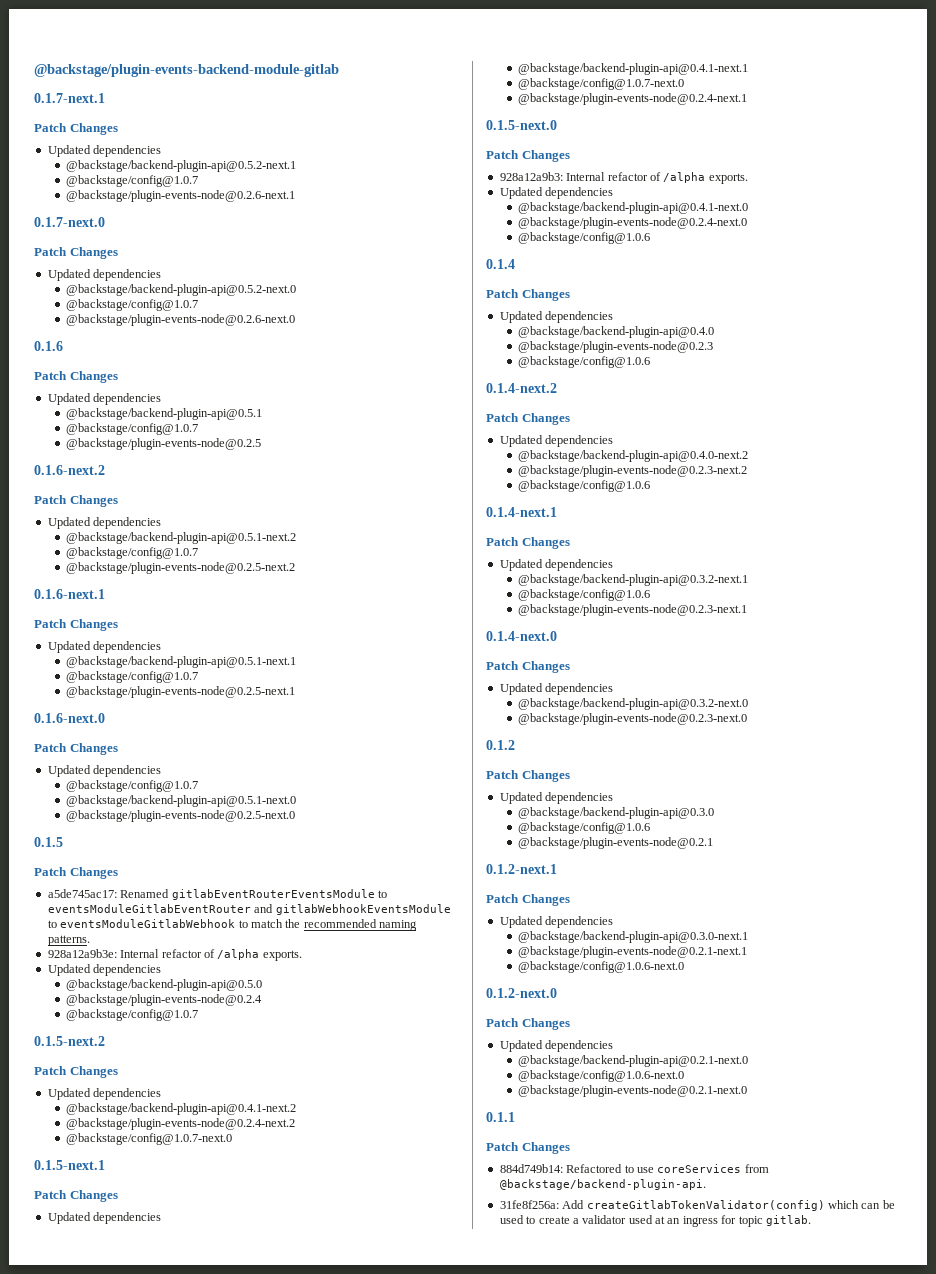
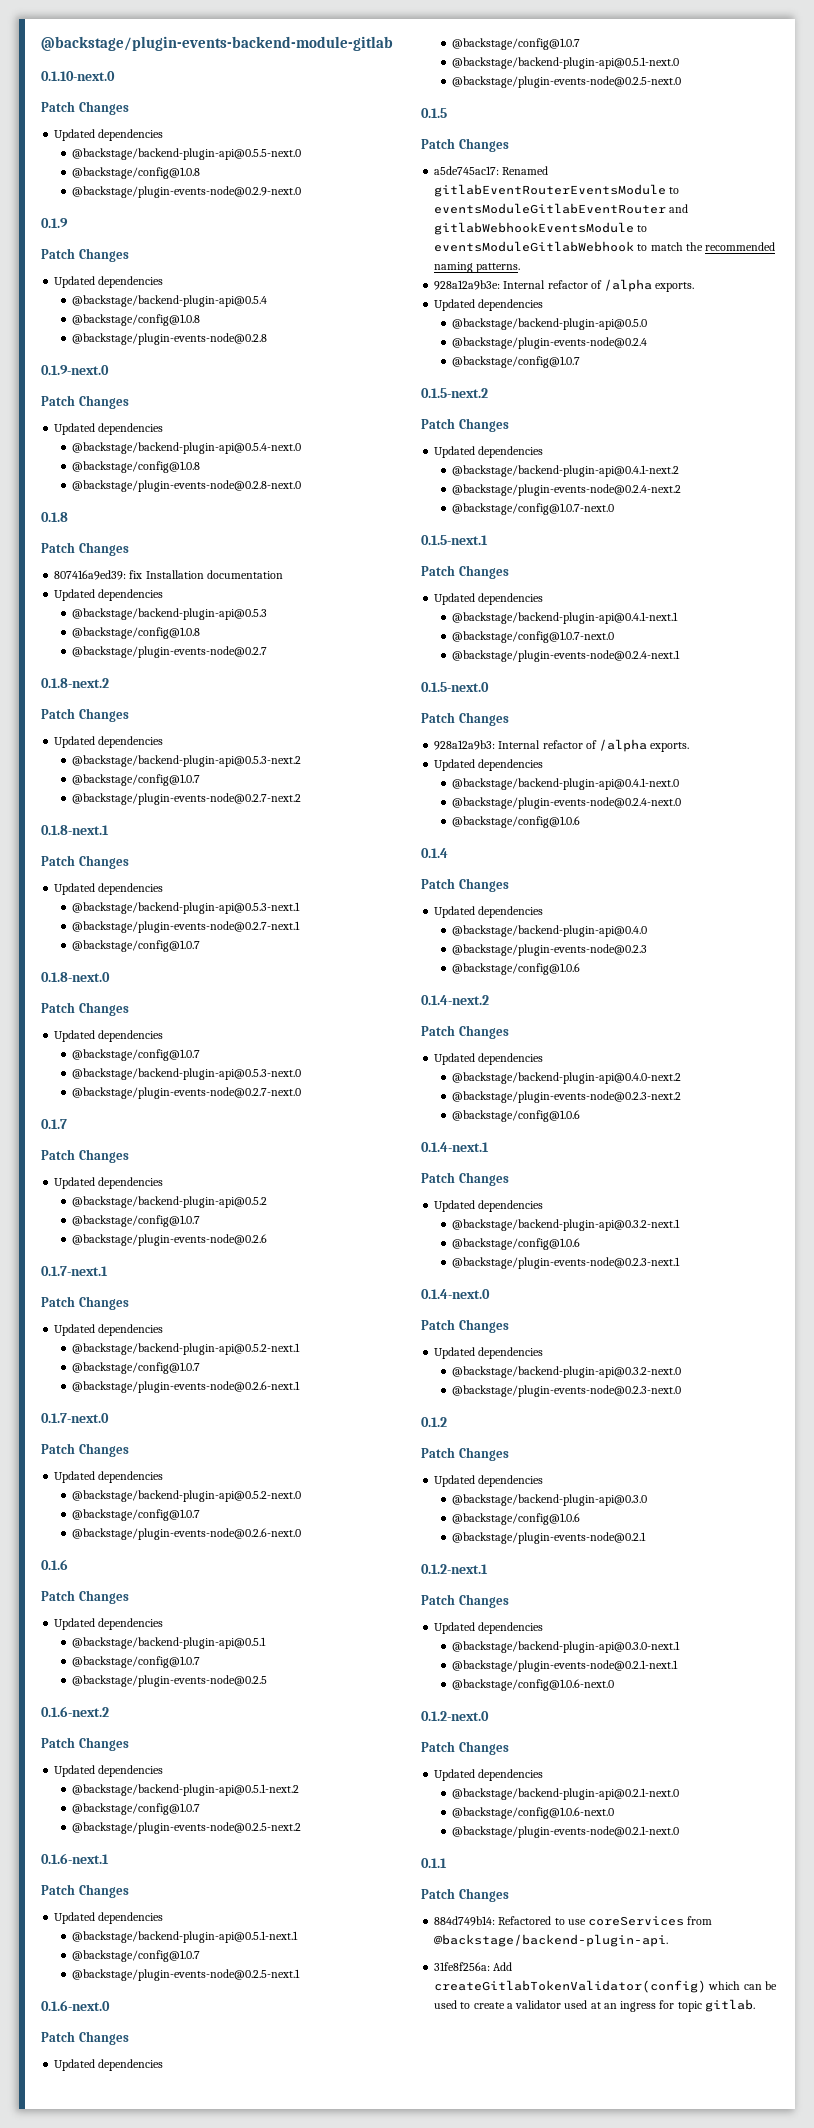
(339, 70) none -> [41,71,115,81] [41,101,129,115] [54,129,164,141] [71,148,301,160] [71,167,200,179] [71,186,301,198] [41,218,68,228] [41,248,129,262] [54,276,164,288] [71,295,267,307] [71,314,200,326] [71,333,267,345] [41,365,109,375] [41,395,129,409] [54,423,164,435] [71,442,301,454] [71,461,200,473] [71,480,301,492] [41,512,68,522] [41,542,129,556] [54,570,283,580] [54,589,164,601] [71,608,267,620] [71,627,200,639] [71,646,267,658] [41,678,109,688] [41,708,129,722] [54,736,164,748] [71,755,301,767] [71,774,200,786] [71,793,301,805] [41,825,109,835] [41,855,129,869] [54,883,164,895] [71,902,300,914] [71,921,300,933] [71,940,200,952] [41,972,110,982] [41,1002,129,1016] [54,1030,164,1042] [71,1049,200,1061] [71,1068,301,1080] [71,1087,301,1099] [41,1119,67,1129] [41,1149,129,1163] [54,1177,164,1189] [71,1196,267,1208] [71,1215,200,1227] [71,1234,267,1246] // 0.1.10-next.0 // Patch Changes // Updated dependencies // @backstage/backend-plugin-api@0.5.5-next.0 // @backstage/config@1.0.8 // @backstage/plugin-events-node@0.2.9-next.0 // 0.1.9 // Patch Changes // Updated dependencies // @backstage/backend-plugin-api@0.5.4 // @backstage/config@1.0.8 // @backstage/plugin-events-node@0.2.8 // 0.1.9-next.0 // Patch Changes // Updated dependencies // @backstage/backend-plugin-api@0.5.4-next.0 // @backstage/config@1.0.8 // @backstage/plugin-events-node@0.2.8-next.0 // 0.1.8 // Patch Changes // 807416a9ed39: fix Installation documentation // Updated dependencies // @backstage/backend-plugin-api@0.5.3 // @backstage/config@1.0.8 // @backstage/plugin-events-node@0.2.7 // 0.1.8-next.2 // Patch Changes // Updated dependencies // @backstage/backend-plugin-api@0.5.3-next.2 // @backstage/config@1.0.7 // @backstage/plugin-events-node@0.2.7-next.2 // 0.1.8-next.1 // Patch Changes // Updated dependencies // @backstage/backend-plugin-api@0.5.3-next.1 // @backstage/plugin-events-node@0.2.7-next.1 // @backstage/config@1.0.7 // 0.1.8-next.0 // Patch Changes // Updated dependencies // @backstage/config@1.0.7 // @backstage/backend-plugin-api@0.5.3-next.0 // @backstage/plugin-events-node@0.2.7-next.0 // 0.1.7 // Patch Changes // Updated dependencies // @backstage/backend-plugin-api@0.5.2 // @backstage/config@1.0.7 // @backstage/plugin-events-node@0.2.6

